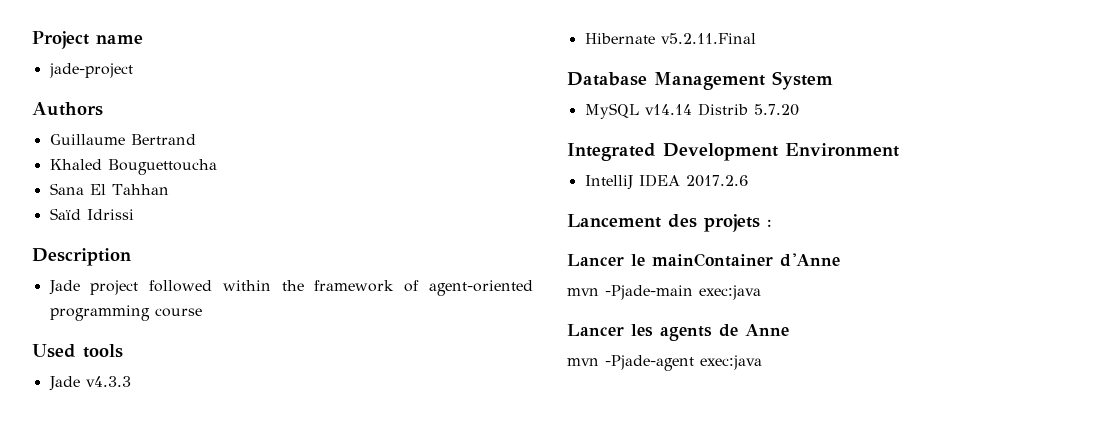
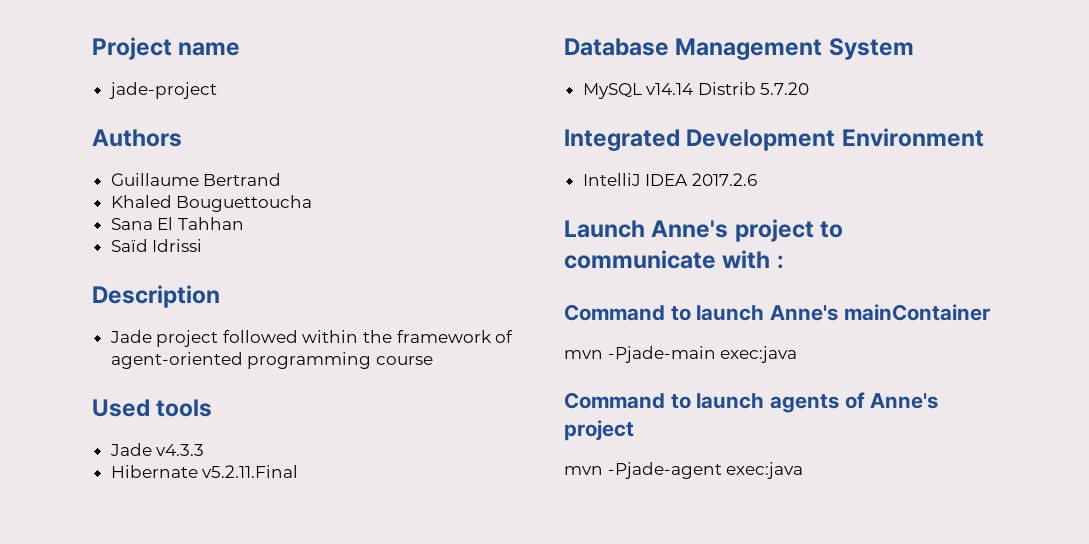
[567,214,772,232] [567,254,645,266] Lancement des projets : // Lancer le -> [564,219,844,242] [564,250,784,269] [564,304,839,321] Launch Anne's project to communicate with : // Command to launch Anne's
[780,253,840,267] d'Anne -> (990, 312) none
[567,324,789,341] Lancer les agents de Anne -> [564,392,939,413] [564,420,634,441] Command to launch agents of Anne's project

